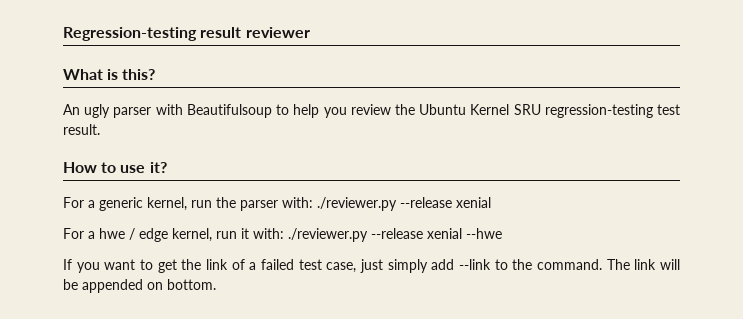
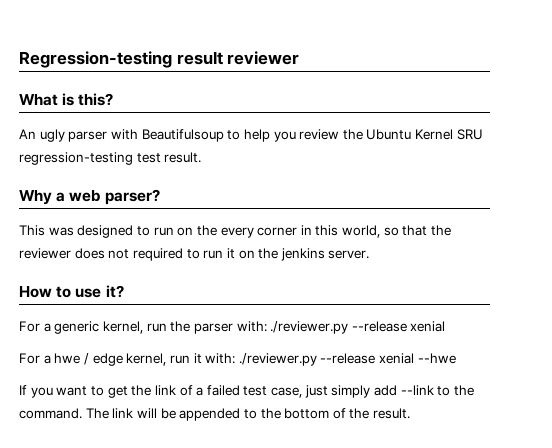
(100, 129) none -> [19,189,160,205] [19,225,452,238] [19,248,370,261] // Why a web parser? // This was designed to run on the every corner in this world, so that the reviewer does not required to run it on the jenkins server.
[147,279,216,290] on bottom. -> [243,408,411,419] to the bottom of the result.

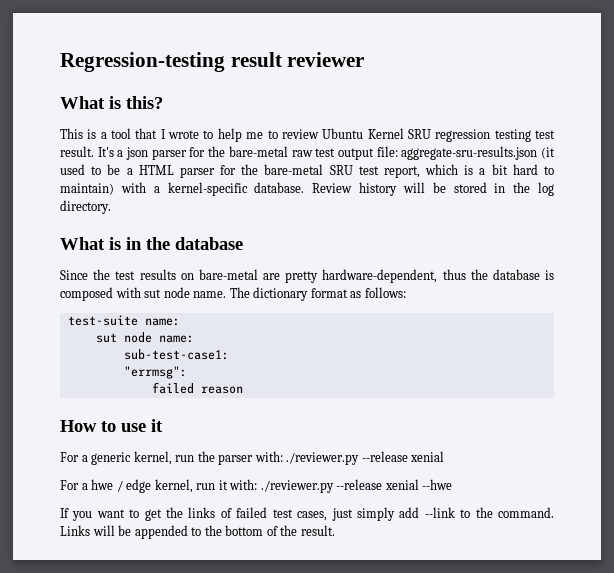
[19,129,363,142] An ugly parser with Beautifulsoup to help you review the -> [60,128,319,142] This is a tool that I wrote to help me to review
[19,152,133,165] regression-testing -> [435,129,531,142] regression testing
[19,189,160,205] [19,225,452,238] [19,248,370,261] // Why a web parser? // This was designed to run on the every corner in this world, so that the reviewer does not required to run it on the jenkins server. -> [97,146,555,160] [60,164,555,178] [60,182,554,196] [60,200,111,214] [60,237,243,250] [60,269,554,283] [60,287,406,301] [67,315,180,326] [95,332,194,343] [123,349,229,360] [123,366,187,379] [151,382,243,394] It's a json parser for the bare-metal raw test output file: aggregate-sru-results.json (it used to be a HTML parser for the bare-metal SRU test report, which is a bit hard to maintain) with a kernel-specific database. Review history will be stored in the log directory. // What is in the database // Since the test results on bare-metal are pretty hardware-dependent, thus the database is composed with sut node name. The dictionary format as follows: // test-suite name: // sut node name: // sub-test-case1: // "errmsg": // failed reason
[105,285,124,298] it? -> [151,419,163,432] it
[154,385,204,396] link of a -> [188,507,232,518] links of
[271,387,303,398] case, -> [297,511,328,521] cases,
[85,408,134,419] The link -> [60,525,90,536] Links

